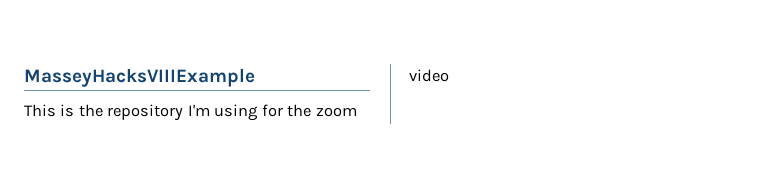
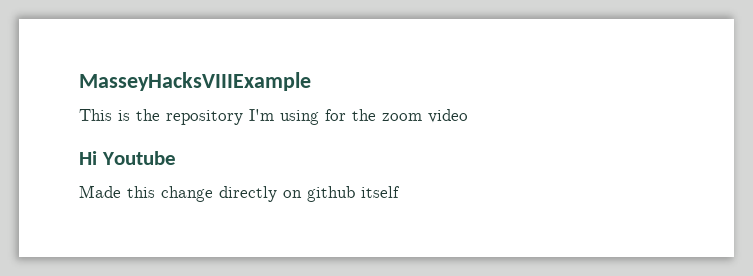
(449, 75) none -> [79,151,176,165] [79,185,400,202] // Hi Youtube // Made this change directly on github itself

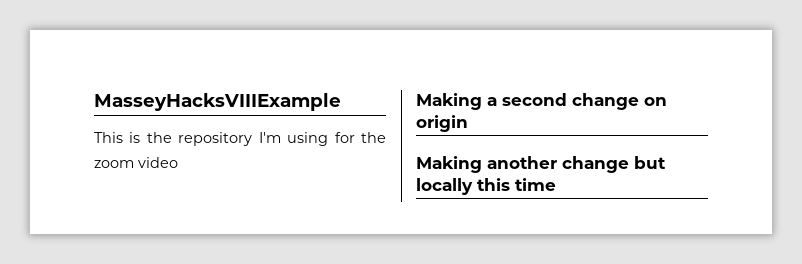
[79,151,176,165] [79,185,400,202] Hi Youtube // Made this change directly on github itself -> [416,93,667,110] [416,115,468,132] [416,156,666,173] [416,178,556,195] Making a second change on origin // Making another change but locally this time

